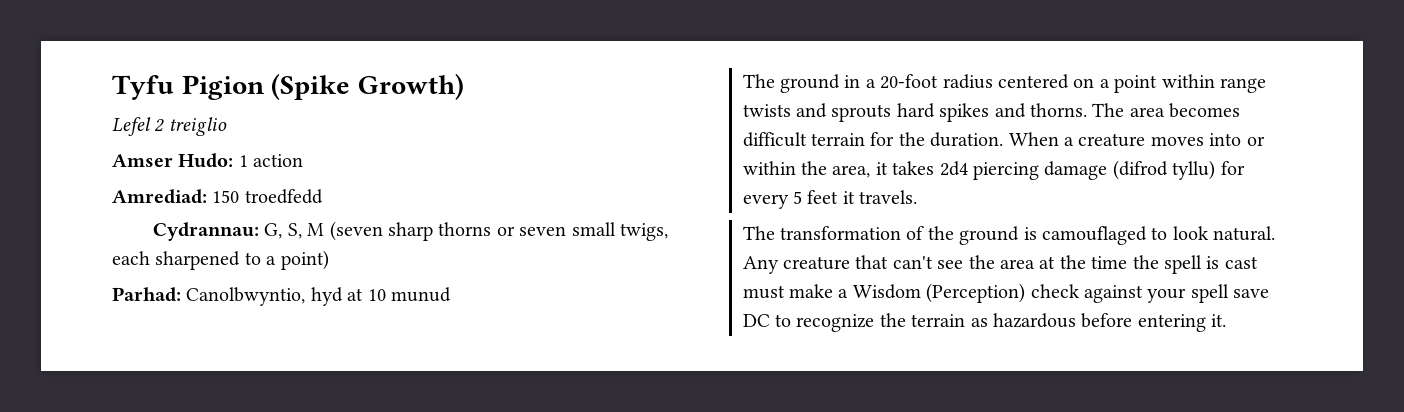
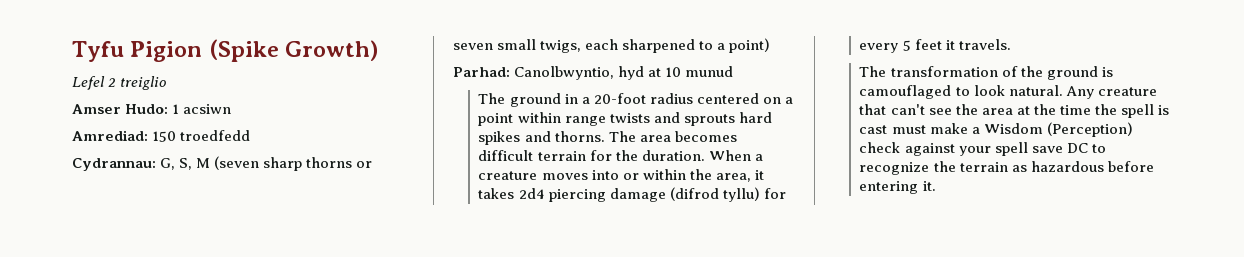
[253,154,304,167] action -> [183,104,232,114] acsiwn

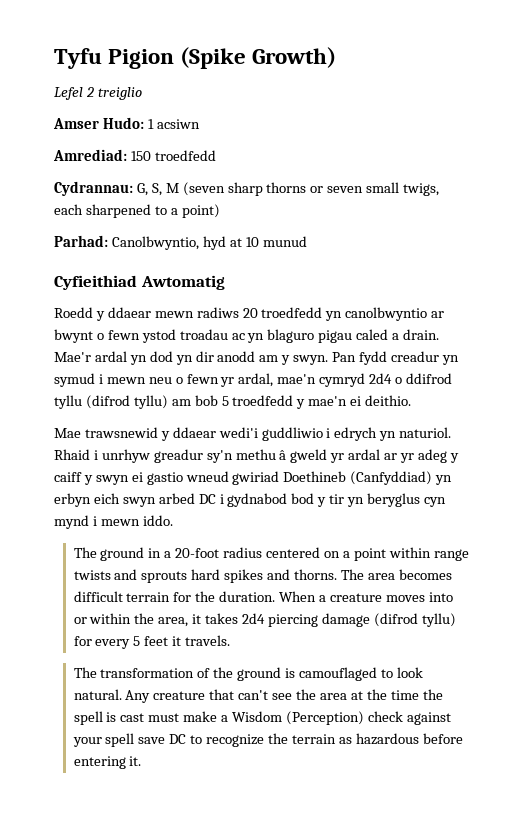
(734, 71) none -> [54,275,225,290] [54,307,445,321] [54,329,440,343] [54,351,459,365] [54,373,452,387] [54,395,412,409] [54,427,452,441] [54,449,459,463] [54,471,453,485] [54,493,446,507] [54,515,173,529] // Cyfieithiad Awtomatig // Roedd y ddaear mewn radiws 20 troedfedd yn canolbwyntio ar bwynt o fewn ystod troadau ac yn blaguro pigau caled a drain. Mae'r ardal yn dod yn dir anodd am y swyn. Pan fydd creadur yn symud i mewn neu o fewn yr ardal, mae'n cymryd 2d4 o ddifrod tyllu (difrod tyllu) am bob 5 troedfedd y mae'n ei deithio. // Mae trawsnewid y ddaear wedi'i guddliwio i edrych yn naturiol. Rhaid i unrhyw greadur sy'n methu â gweld yr ardal ar yr adeg y caiff y swyn ei gastio wneud gwiriad Doethineb (Canfyddiad) yn erbyn eich swyn arbed DC i gydnabod bod y tir yn beryglus cyn mynd i mewn iddo.

